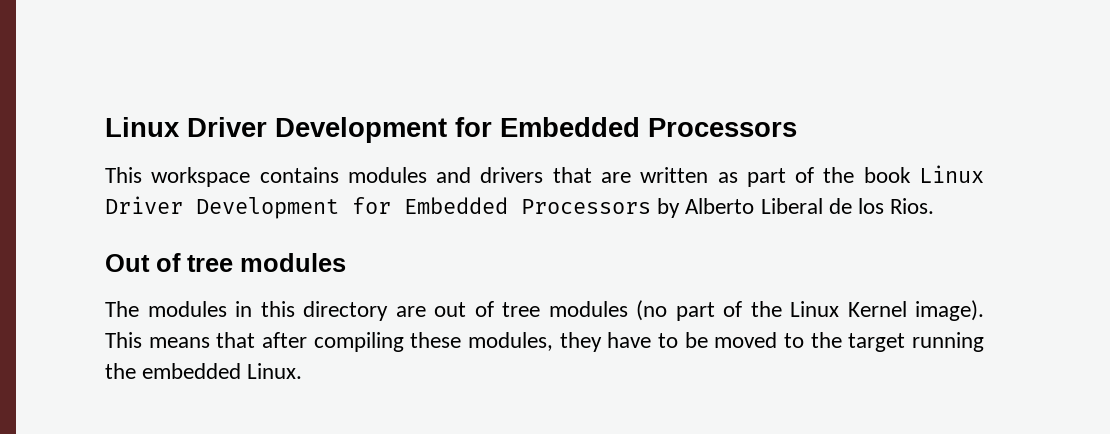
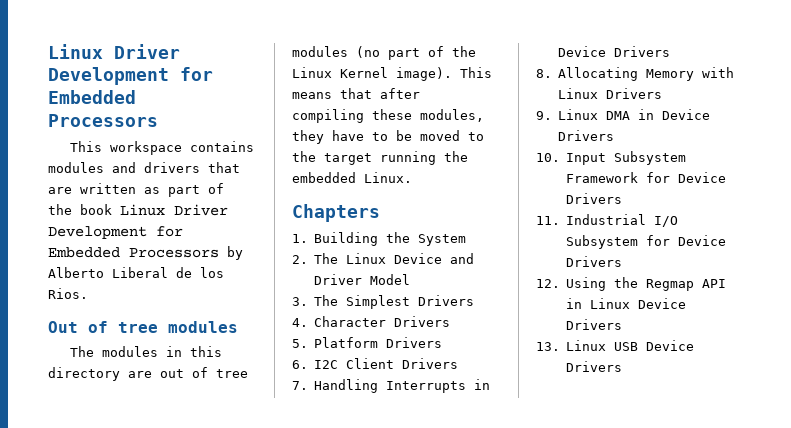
(303, 371) none -> [292,204,380,222] [292,232,467,246] [292,253,475,264] [314,274,411,285] [292,295,475,309] [292,316,451,327] [292,337,443,348] [292,358,459,369] [292,379,491,393] [558,46,671,57] [536,67,735,81] [558,88,663,99] [536,109,711,120] [558,130,615,141] [536,151,687,165] [566,172,727,183] [566,193,623,204] [536,214,679,227] [566,235,727,249] [566,256,623,267] [536,277,727,291] [566,298,687,309] [566,319,623,330] [536,340,695,351] [566,361,623,372] // Chapters // 1. Building the System // 2. The Linux Device and Driver Model // 3. The Simplest Drivers // 4. Character Drivers // 5. Platform Drivers // 6. I2C Client Drivers // 7. Handling Interrupts in Device Drivers // 8. Allocating Memory with Linux Drivers // 9. Linux DMA in Device Drivers // 10. Input Subsystem Framework for Device Drivers // 11. Industrial I/O Subsystem for Device Drivers // 12. Using the Regmap API in Linux Device Drivers // 13. Linux USB Device Drivers

